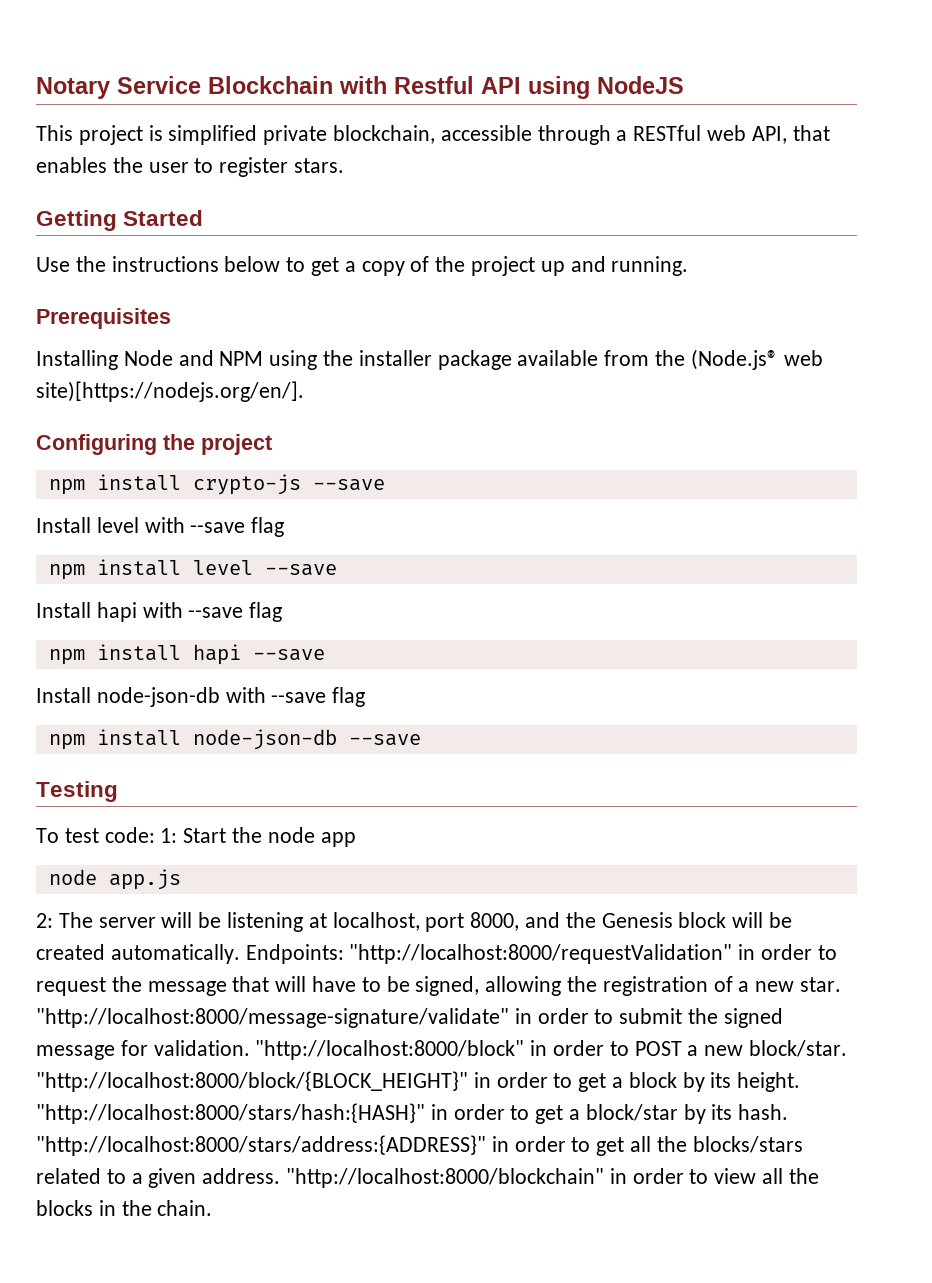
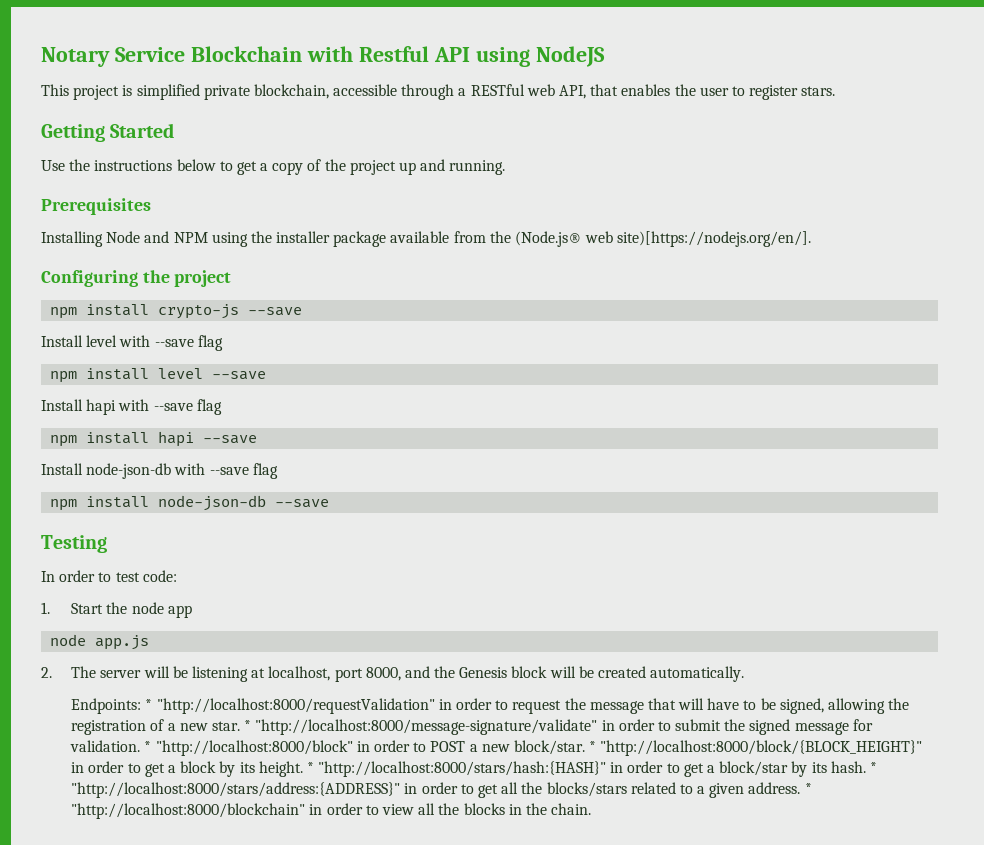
[36,828,59,843] To -> [41,570,112,582] In order to
[160,828,178,843] 1: -> [41,602,50,614] // 1.
[36,913,53,928] 2: -> [41,667,52,678] 2.
[245,944,344,964] Endpoints: -> [71,698,153,714] // Endpoints: *
(842, 984) none -> [244,720,252,731] *
(250, 1048) none -> [144,741,152,752] *
(848, 1048) none -> [589,741,597,752] *
(801, 1082) none -> [306,762,314,773] *
(789, 1112) none -> [869,762,877,773] *
(281, 1176) none -> [804,783,812,794] *

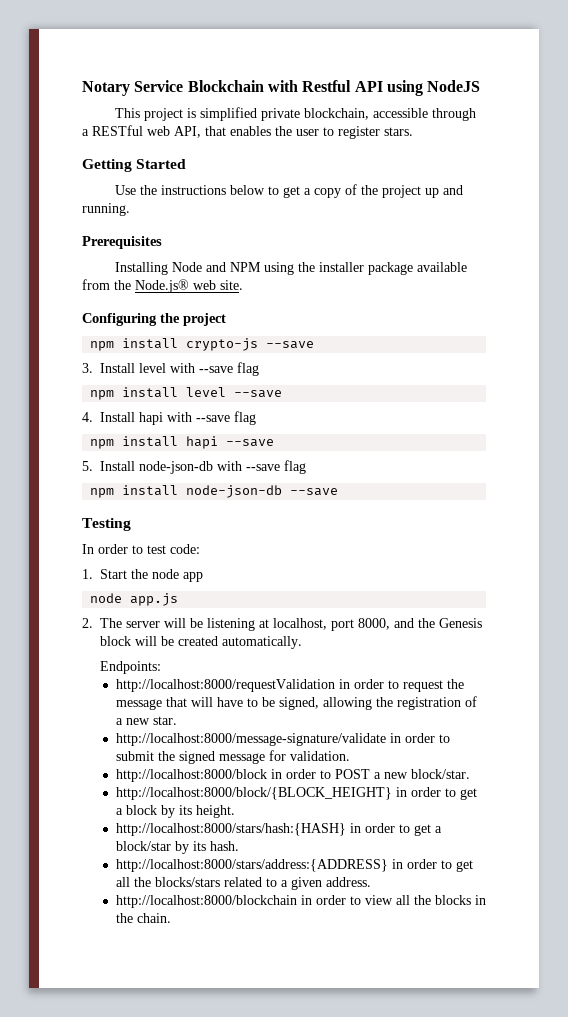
[515,231,812,247] (Node.js® web site)[https://nodejs.org/en/]. -> [135,279,243,293] Node.js® web site.
(303, 311) none -> [82,363,93,373] 3.
(267, 375) none -> [82,412,93,422] 4.
(258, 439) none -> [82,461,93,471] 5.
[145,698,435,714] * "http://localhost:8000/requestValidation" -> [115,679,335,692] // http://localhost:8000/requestValidation
[244,719,598,735] * "http://localhost:8000/message-signature/validate" -> [115,733,386,746] // http://localhost:8000/message-signature/validate
[144,740,353,756] * "http://localhost:8000/block" -> [115,769,267,782] // http://localhost:8000/block
[589,740,923,756] * "http://localhost:8000/block/{BLOCK_HEIGHT}" -> [115,787,392,800] // http://localhost:8000/block/{BLOCK_HEIGHT}
[306,761,607,777] * "http://localhost:8000/stars/hash:{HASH}" -> [115,823,346,836] // http://localhost:8000/stars/hash:{HASH}
[869,762,877,773] [71,782,401,798] * "http://localhost:8000/stars/address:{ADDRESS}" -> [115,859,388,872] // http://localhost:8000/stars/address:{ADDRESS}
[804,783,812,794] [71,803,306,819] * "http://localhost:8000/blockchain" -> [115,895,297,908] // http://localhost:8000/blockchain

